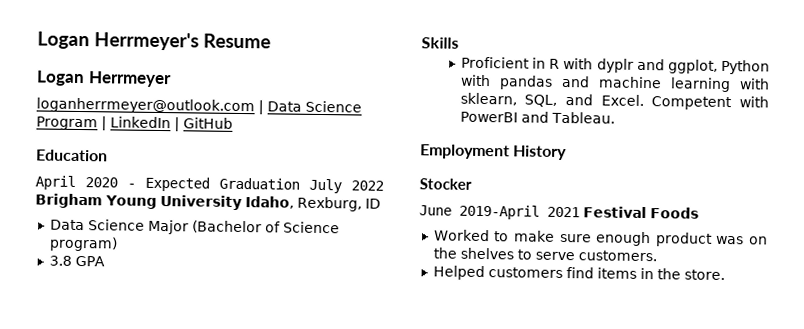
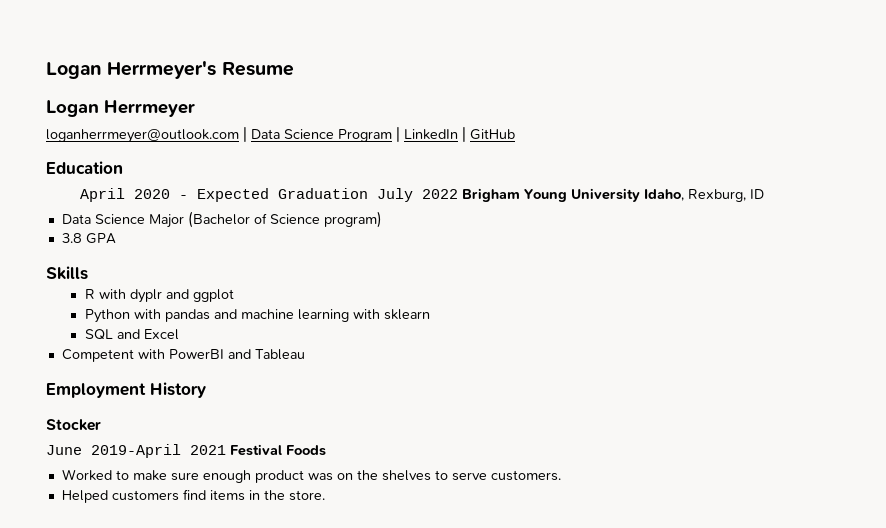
[460,56,546,69] Proficient in -> (88, 273) none
[667,59,718,74] ggplot, -> [192,289,234,302] ggplot //
[459,92,644,107] sklearn, SQL, and Excel. -> [383,309,430,320] [84,329,179,340] sklearn // SQL and Excel //
[550,111,615,124] Tableau. -> [254,349,305,360] Tableau

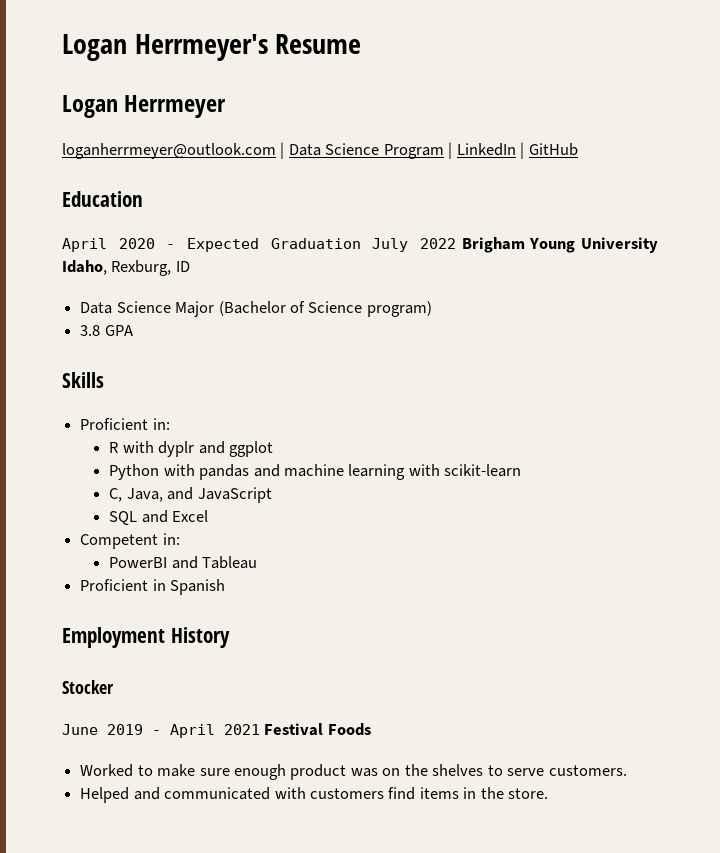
(88, 273) none -> [80,418,170,430] // Proficient in:
[383,309,430,320] sklearn -> [444,464,522,477] [109,487,272,503] scikit-learn // C, Java, and JavaScript
[137,349,165,359] with -> [162,533,180,545] in: //
(305, 354) none -> [80,579,226,595] // Proficient in Spanish
[91,444,181,458] 2019-April -> [107,724,215,738] 2019 - April
(108, 496) none -> [133,787,306,800] and communicated with

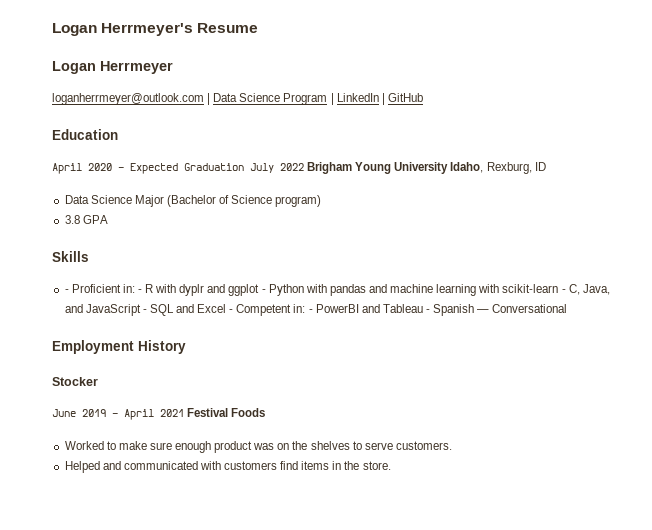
(104, 380) none -> [64,289,69,293] -
(170, 424) // -> [137,289,142,293] -
(274, 449) // -> [261,289,266,293] -
(522, 470) // -> [561,289,566,293] -
(272, 495) // -> [142,309,147,313] -
(209, 516) // -> [229,309,234,313] -
(180, 539) // -> [308,309,313,313] -
[80,579,166,591] // Proficient in -> [426,309,431,313] -
(226, 587) none -> [477,304,568,313] — Conversational

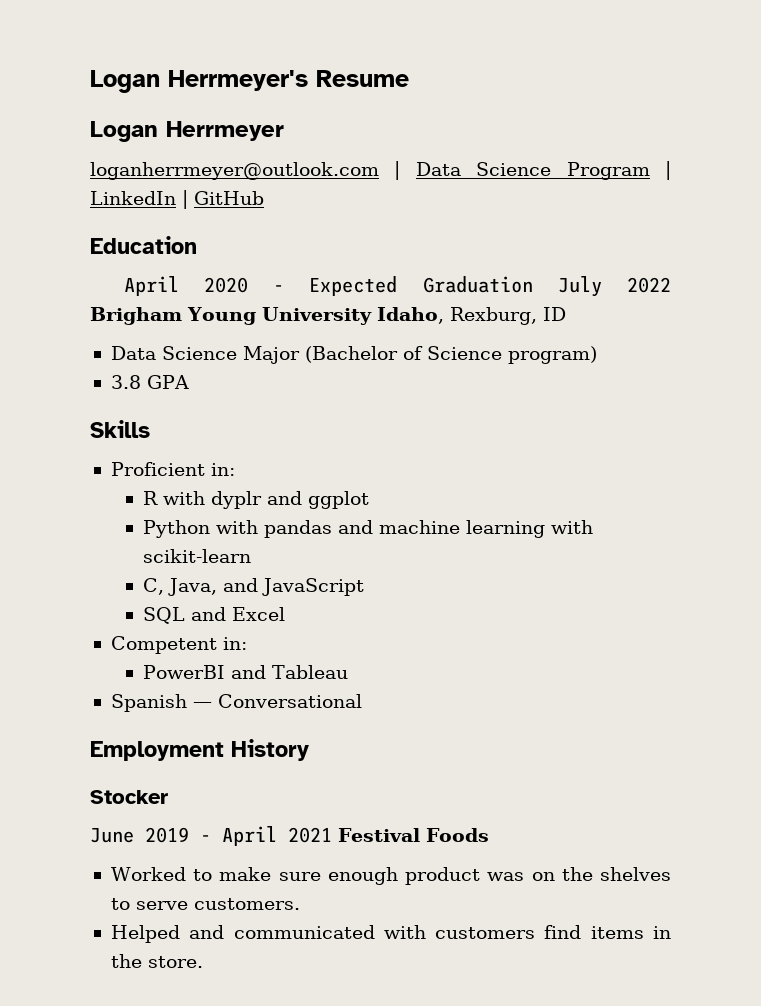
[64,289,69,293] - -> (150, 429) none
[137,289,142,293] - -> (235, 469) //
[261,289,266,293] - -> (370, 500) //
[561,289,566,293] - -> (252, 556) //
[142,309,147,313] - -> (365, 587) //
[229,309,234,313] - -> (286, 614) //
[308,309,313,313] - -> (247, 643) //
[426,309,431,313] - -> (349, 672) //

